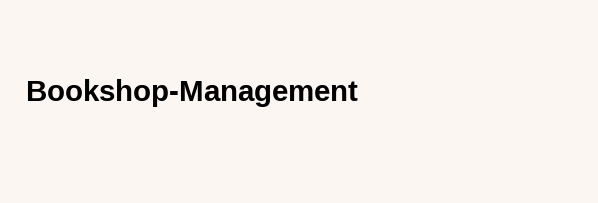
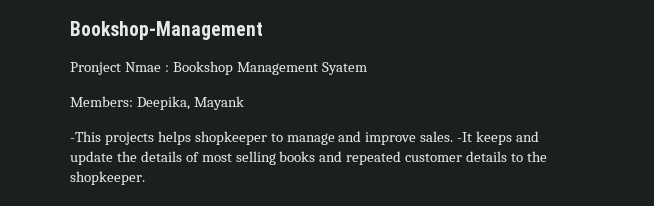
(358, 93) none -> [70,61,367,75] [70,96,244,110] [70,131,540,145] [70,151,547,165] [70,171,145,185] // Pronject Nmae : Bookshop Management Syatem // Members: Deepika, Mayank // -This projects helps shopkeeper to manage and improve sales. -It keeps and update the details of most selling books and repeated customer details to the shopkeeper.

